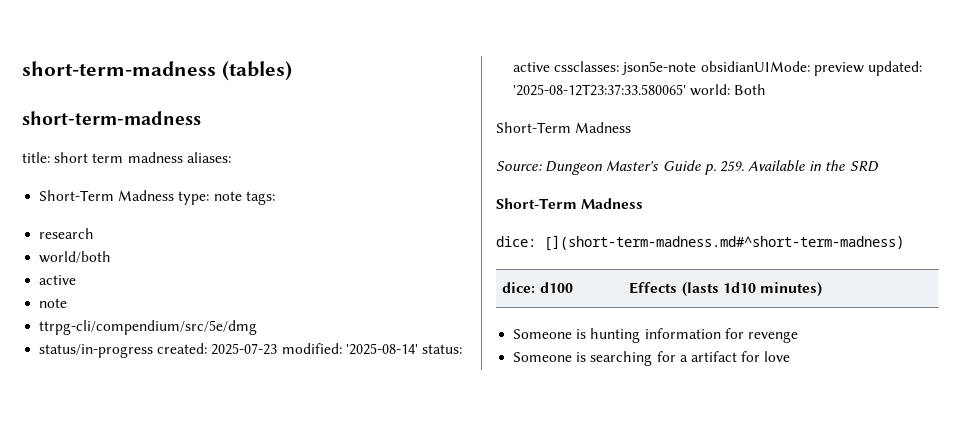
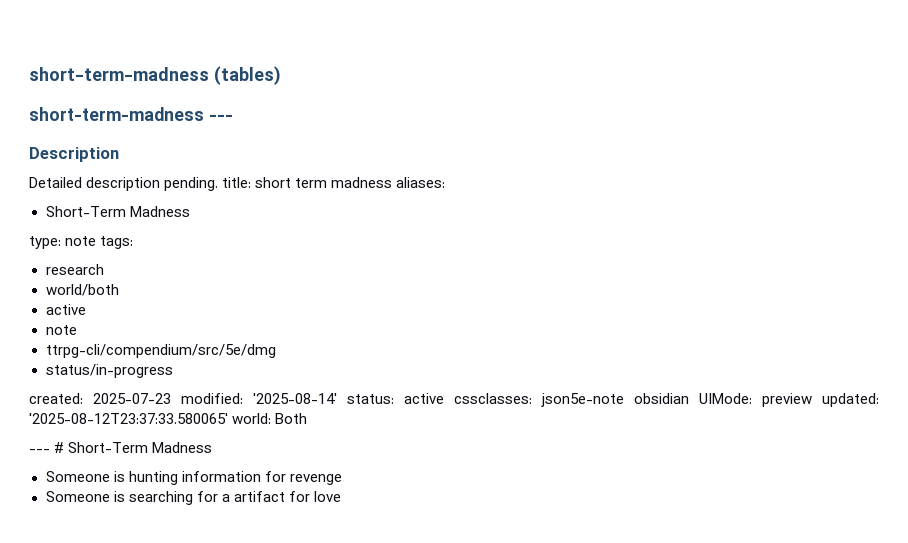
(201, 118) // -> [208,114,233,121] [29,147,119,162] [29,177,219,191] --- // Description // Detailed description pending.
(175, 195) none -> (190, 211) //
(154, 351) none -> (173, 371) //
[700,61,810,72] obsidianUIMode: -> [634,393,752,404] obsidian UIMode:
[496,122,632,133] [496,160,879,175] [496,198,644,209] [496,235,904,251] [502,282,573,293] [629,282,822,297] Short-Term Madness // Source: Dungeon Master's Guide p. 259. Available in the SRD // Short-Term Madness // dice: [](short-term-madness.md#^short-term-madness) // dice: d100 | Effects (lasts 1d10 minutes) -> [29,442,213,453] --- # Short-Term Madness

